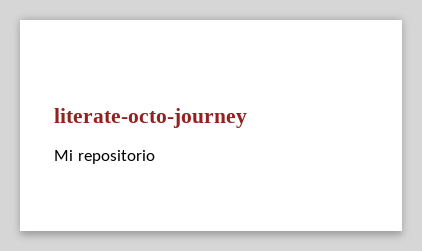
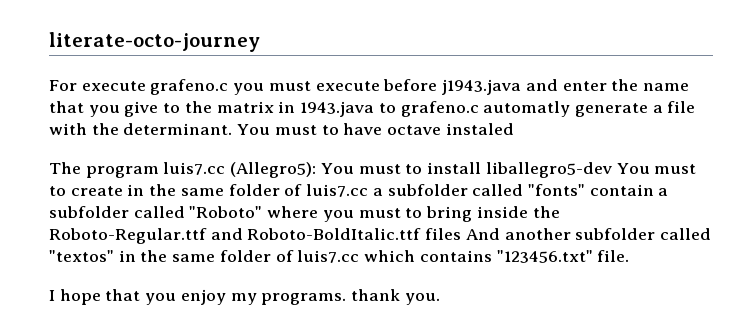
[54,150,155,164] Mi repositorio -> [49,79,689,95] [49,101,696,117] [49,123,514,135] [49,162,697,178] [49,184,669,197] [49,206,560,222] [49,228,712,244] [49,250,630,263] [49,289,440,305] For execute grafeno.c you must execute before j1943.java and enter the name that you give to the matrix in 1943.java to grafeno.c automatly generate a file with the determinant. You must to have octave instaled // The program luis7.cc (Allegro5): You must to install liballegro5-dev You must to create in the same folder of luis7.cc a subfolder called "fonts" contain a subfolder called "Roboto" where you must to bring inside the Roboto-Regular.ttf and Roboto-BoldItalic.ttf files And another subfolder called "textos" in the same folder of luis7.cc which contains "123456.txt" file. // I hope that you enjoy my programs. thank you.

